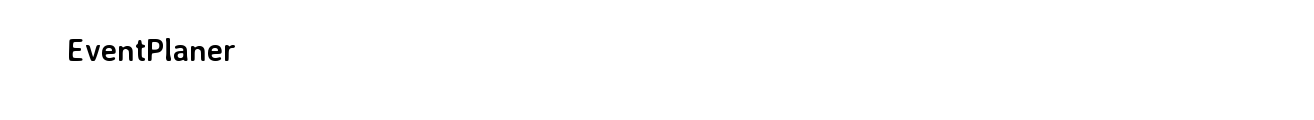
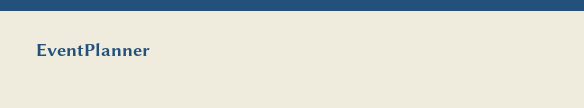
[67,38,236,61] EventPlaner -> [36,43,150,57] EventPlanner

